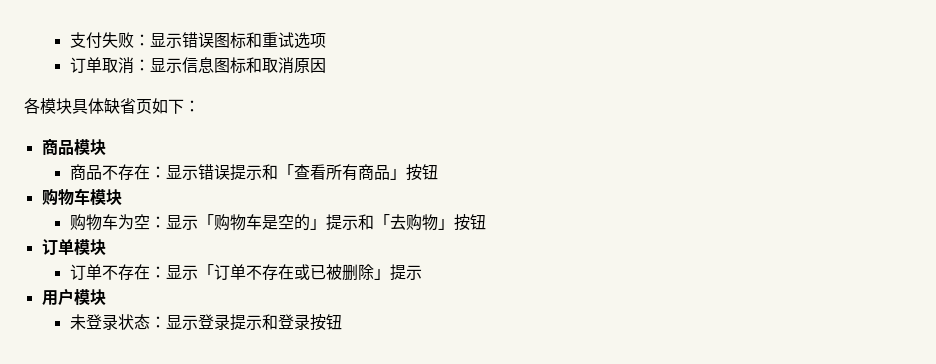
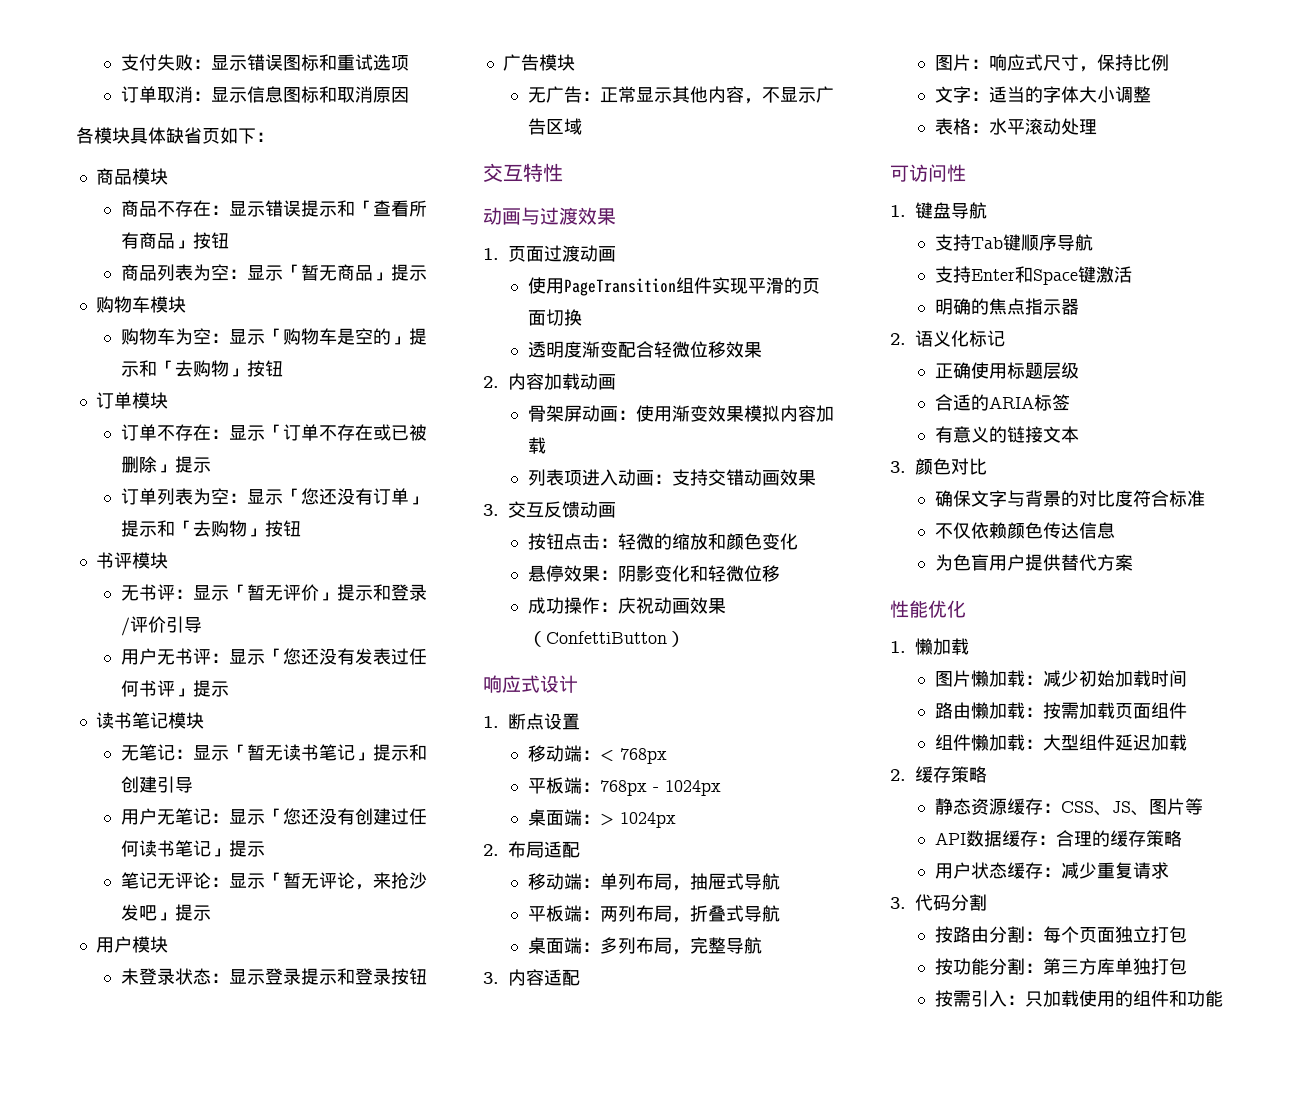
(438, 172) none -> [120,264,427,281] // 商品列表为空：显示「暂无商品」提示
(422, 272) none -> [120,488,427,505] [120,520,301,537] [95,552,168,569] [120,584,427,601] [120,616,202,636] [120,648,427,665] [120,680,229,697] [95,712,204,729] [120,744,427,761] [120,776,193,793] [120,808,427,825] [120,840,265,857] [120,872,427,890] [120,904,211,921] // 订单列表为空：显示「您还没有订单」提示和「去购物」按钮 // 书评模块 // 无书评：显示「暂无评价」提示和登录/评价引导 // 用户无书评：显示「您还没有发表过任何书评」提示 // 读书笔记模块 // 无笔记：显示「暂无读书笔记」提示和创建引导 // 用户无笔记：显示「您还没有创建过任何读书笔记」提示 // 笔记无评论：显示「暂无评论，来抢沙发吧」提示
(342, 322) none -> [502,54,575,71] [527,86,834,104] [527,118,582,135] [483,163,563,182] [483,207,616,225] [483,245,616,262] [527,277,820,296] [527,309,582,326] [527,341,762,358] [483,373,616,390] [527,405,834,422] [527,437,546,454] [527,469,816,486] [483,501,616,518] [527,533,798,550] [527,565,780,582] [527,597,726,614] [527,631,685,647] [483,675,578,693] [483,713,580,730] [527,745,667,764] [527,777,721,796] [527,809,676,828] [483,841,580,858] [527,873,780,891] [527,905,780,923] [527,937,762,955] [483,969,580,986] [934,54,1169,72] [934,86,1151,103] [934,118,1097,135] [890,164,966,182] [890,202,987,219] [934,234,1093,251] [934,266,1132,285] [934,298,1079,315] [890,330,1005,347] [934,362,1079,379] [934,394,1070,411] [934,426,1079,443] [890,458,987,475] [934,490,1205,507] [934,522,1115,539] [934,554,1133,571] [890,600,966,618] [890,638,969,655] [934,670,1187,687] [934,702,1187,719] [934,734,1187,751] [890,766,987,783] [934,798,1203,816] [934,830,1182,847] [934,862,1169,879] [890,894,987,911] [934,926,1187,943] [934,958,1187,975] [934,990,1223,1007] // 广告模块 // 无广告：正常显示其他内容，不显示广告区域 // 交互特性 // 动画与过渡效果 // 1.页面过渡动画 // 使用PageTransition组件实现平滑的页面切换 // 透明度渐变配合轻微位移效果 // 2.内容加载动画 // 骨架屏动画：使用渐变效果模拟内容加载 // 列表项进入动画：支持交错动画效果 // 3.交互反馈动画 // 按钮点击：轻微的缩放和颜色变化 // 悬停效果：阴影变化和轻微位移 // 成功操作：庆祝动画效果（ConfettiButton） // 响应式设计 // 1.断点设置 // 移动端：< 768px // 平板端：768px - 1024px // 桌面端：> 1024px // 2.布局适配 // 移动端：单列布局，抽屉式导航 // 平板端：两列布局，折叠式导航 // 桌面端：多列布局，完整导航 // 3.内容适配 // 图片：响应式尺寸，保持比例 // 文字：适当的字体大小调整 // 表格：水平滚动处理 // 可访问性 // 1.键盘导航 // 支持Tab键顺序导航 // 支持Enter和Space键激活 // 明确的焦点指示器 // 2.语义化标记 // 正确使用标题层级 // 合适的ARIA标签 // 有意义的链接文本 // 3.颜色对比 // 确保文字与背景的对比度符合标准 // 不仅依赖颜色传达信息 // 为色盲用户提供替代方案 // 性能优化 // 1.懒加载 // 图片懒加载：减少初始加载时间 // 路由懒加载：按需加载页面组件 // 组件懒加载：大型组件延迟加载 // 2.缓存策略 // 静态资源缓存：CSS、JS、图片等 // API数据缓存：合理的缓存策略 // 用户状态缓存：减少重复请求 // 3.代码分割 // 按路由分割：每个页面独立打包 // 按功能分割：第三方库单独打包 // 按需引入：只加载使用的组件和功能

